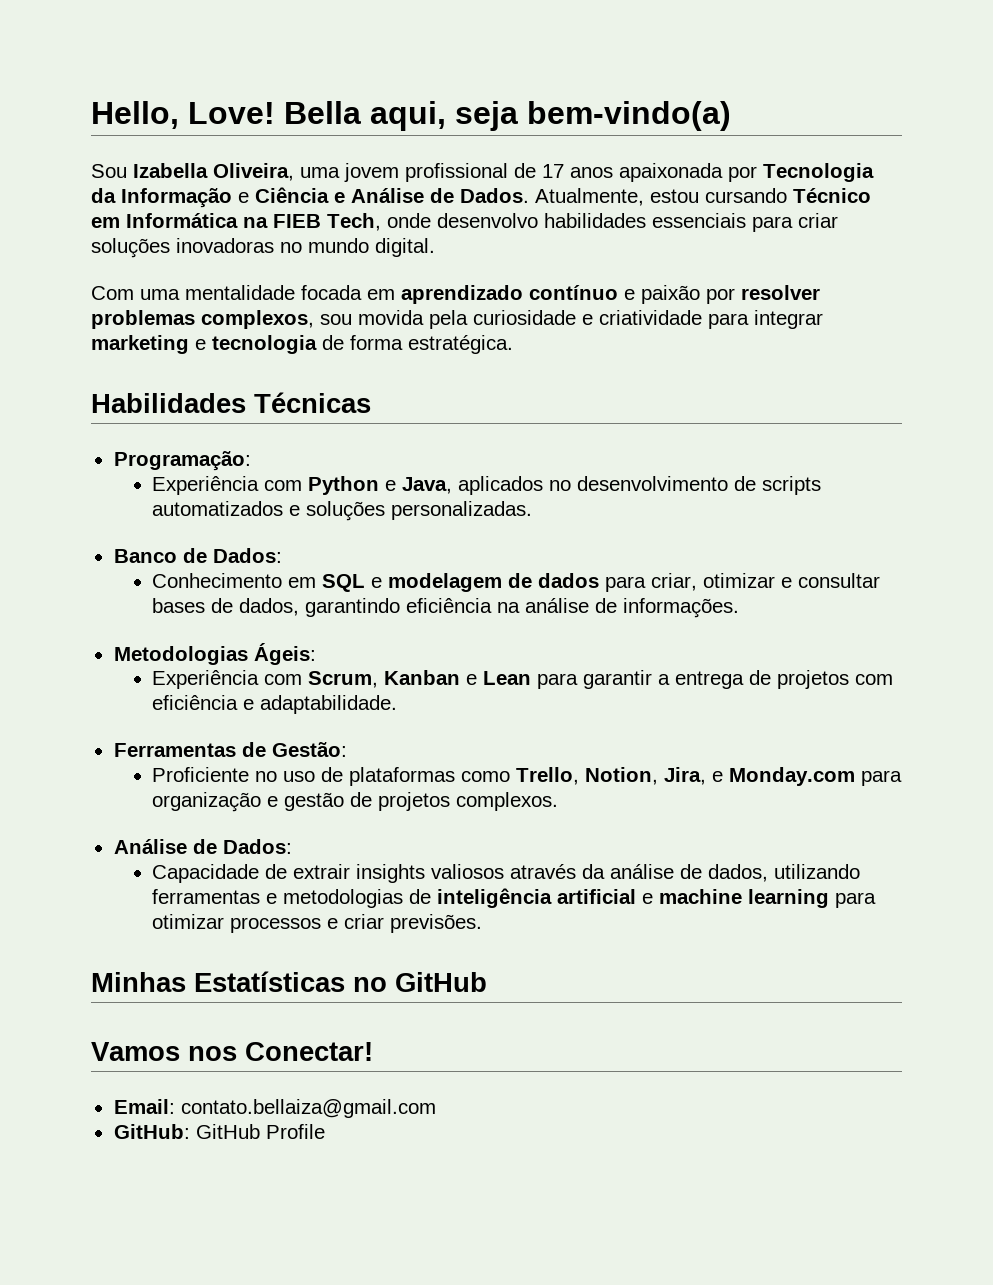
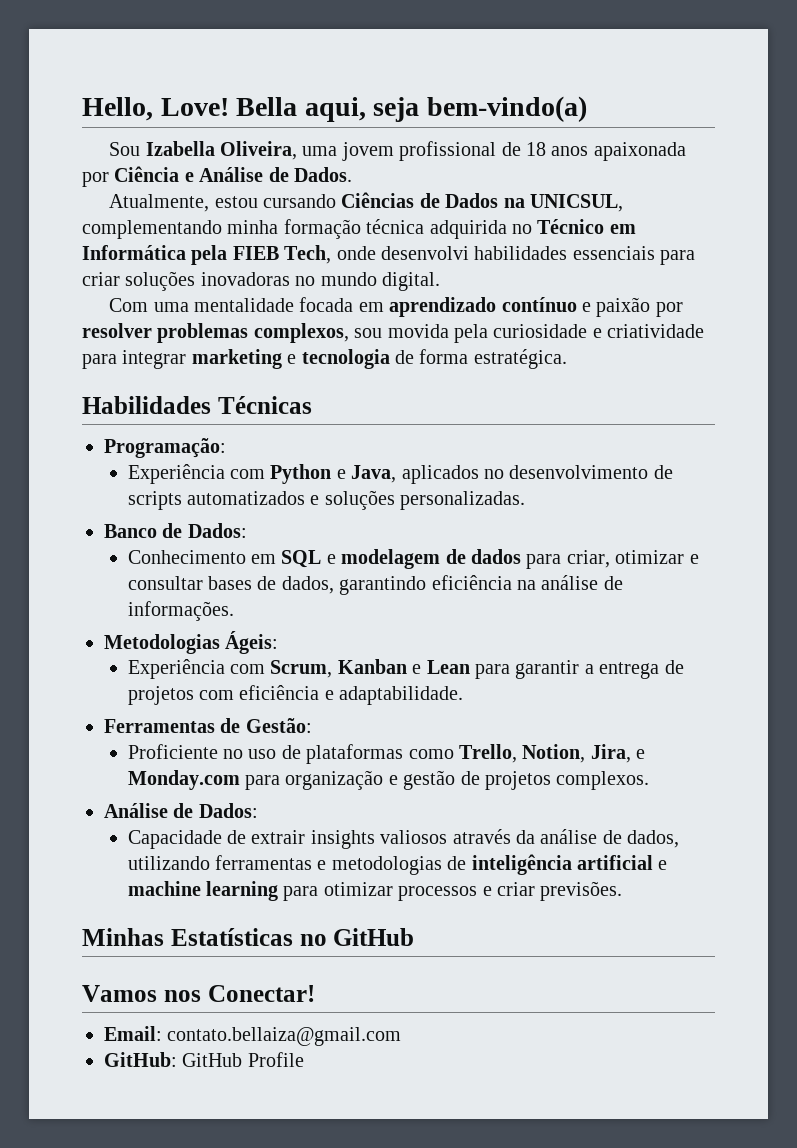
[542,164,564,178] 17 -> [526,142,547,156] 18
[763,163,874,182] [91,188,249,208] Tecnologia da Informação e -> (109, 179) none
(529, 195) none -> (352, 174) //
(787, 195) none -> [341,192,624,212] [82,219,532,239] Ciências de Dados na UNICSUL, complementando minha formação técnica adquirida no
[243,217,268,228] na -> [191,245,228,265] pela
[437,213,538,228] desenvolvo -> [381,246,469,260] desenvolvi

